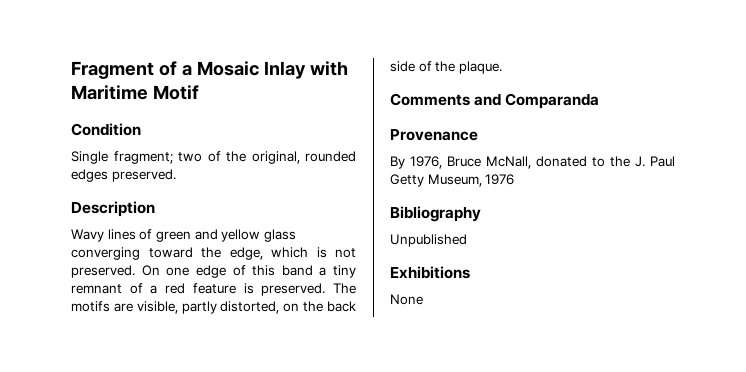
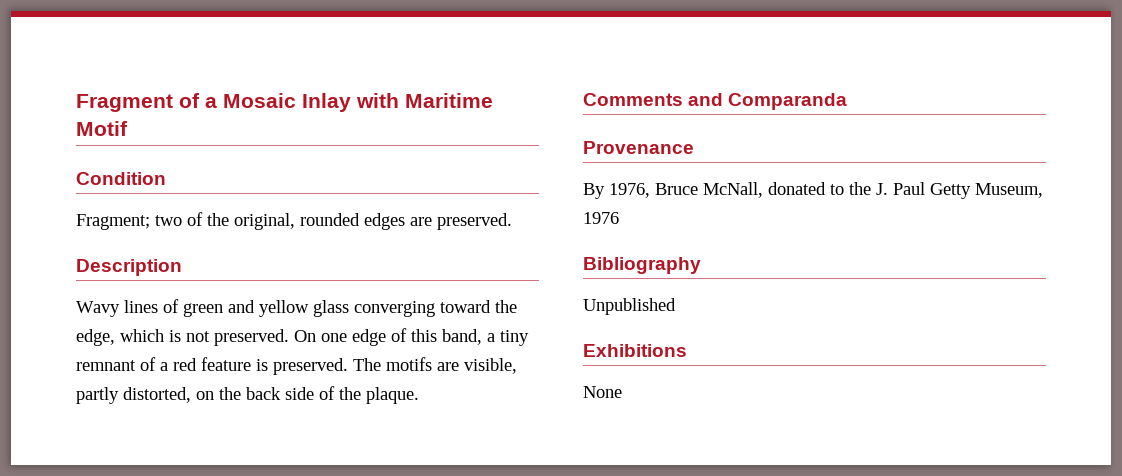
[71,151,173,164] Single fragment; -> [76,214,150,230] Fragment;
(108, 175) none -> [410,217,432,226] are
[281,265,313,276] band -> [442,329,482,345] band,

